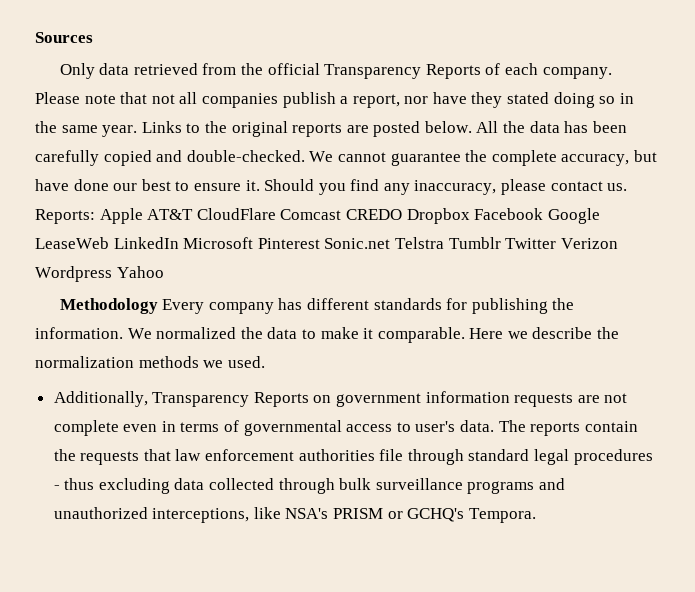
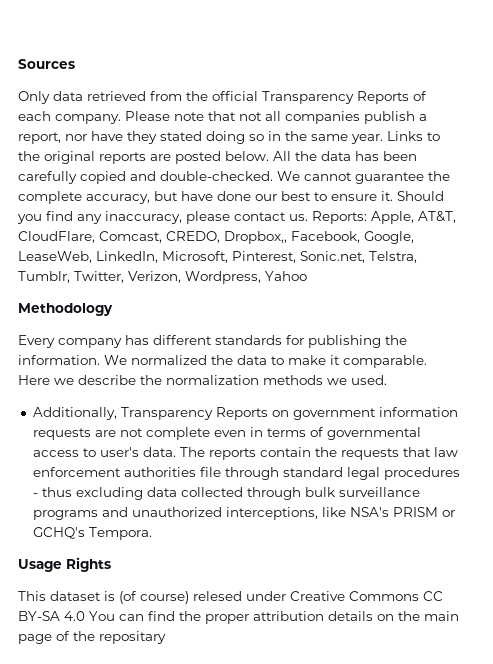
[99,208,600,224] [35,237,618,249] [35,266,112,282] Apple AT&T CloudFlare Comcast CREDO Dropbox Facebook Google LeaseWeb LinkedIn Microsoft Pinterest Sonic.net Telstra Tumblr Twitter Verizon Wordpress -> [371,211,456,224] [18,231,414,244] [18,251,417,263] [18,271,261,284] Apple, AT&T, CloudFlare, Comcast, CREDO, Dropbox,, Facebook, Google, LeaseWeb, LinkedIn, Microsoft, Pinterest, Sonic.net, Telstra, Tumblr, Twitter, Verizon, Wordpress,
(158, 306) none -> (113, 309) //
(536, 515) none -> [18,557,111,572] [18,591,443,604] [18,611,459,624] [18,631,166,644] // Usage Rights // This dataset is (of course) relesed under Creative Commons CC BY-SA 4.0 You can find the proper attribution details on the main page of the repositary

